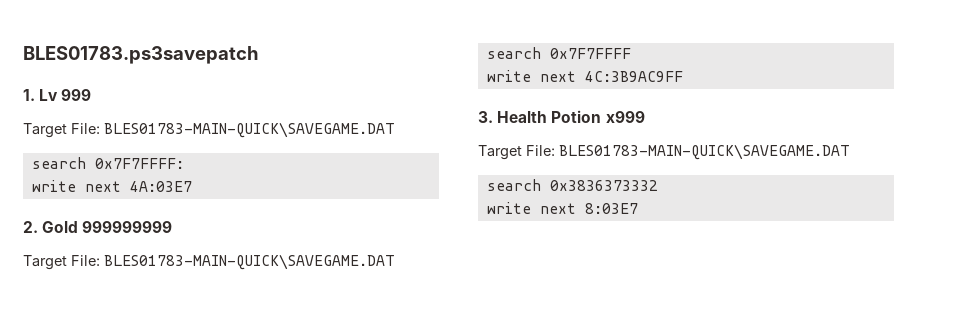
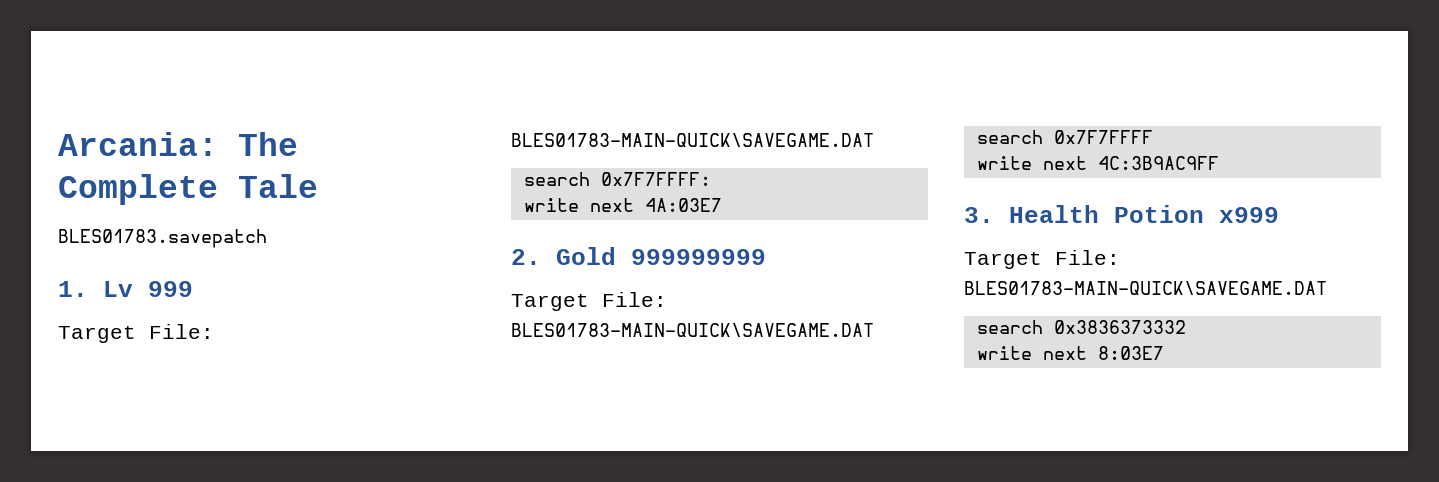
[23,46,259,64] BLES01783.ps3savepatch -> [58,132,298,156] [58,174,318,205] [58,229,267,248] Arcania: The Complete Tale // BLES01783.savepatch

